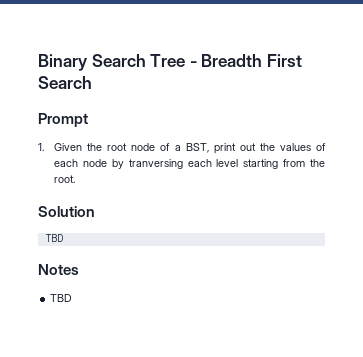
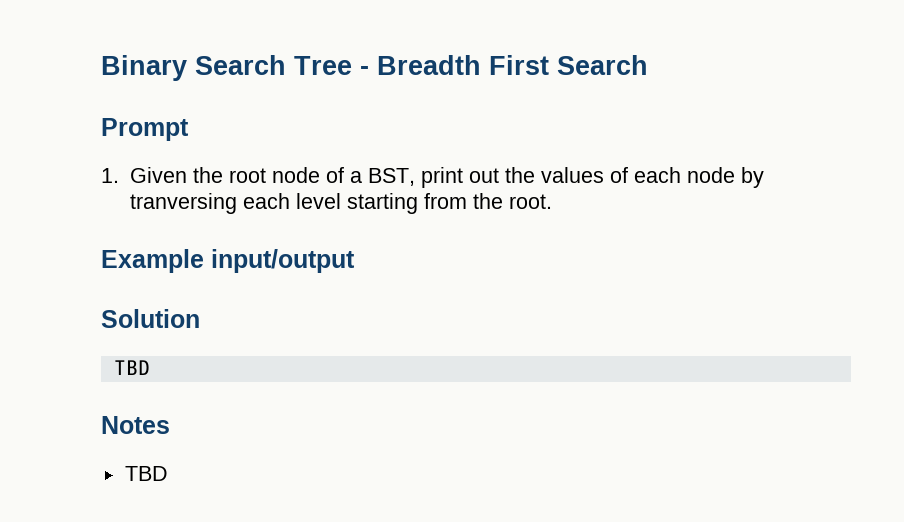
(76, 179) none -> [101,249,355,273] // Example input/output

